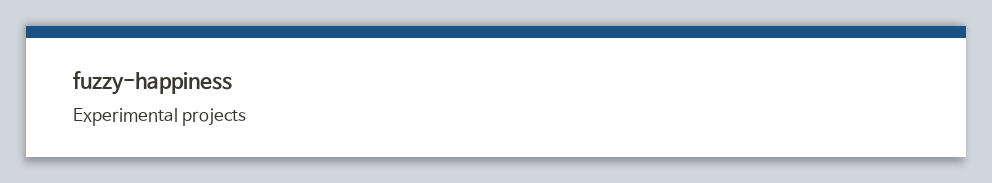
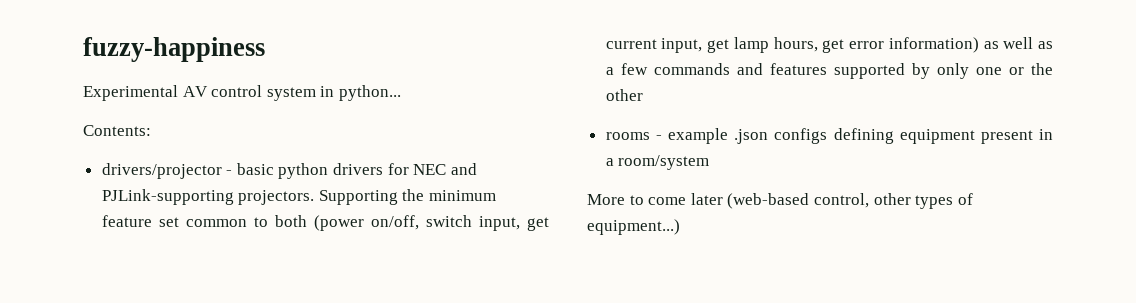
[182,108,247,126] projects -> [182,85,401,101] [83,125,151,136] [101,163,477,179] [101,189,497,205] [101,215,550,231] [605,37,1053,53] [605,63,1053,79] [605,89,643,101] [605,128,1053,144] [605,155,710,170] [587,193,973,209] [587,219,680,235] AV control system in python... // Contents: // drivers/projector - basic python drivers for NEC and PJLink-supporting projectors. Supporting the minimum feature set common to both (power on/off, switch input, get current input, get lamp hours, get error information) as well as a few commands and features supported by only one or the other // rooms - example .json configs defining equipment present in a room/system // More to come later (web-based control, other types of equipment...)

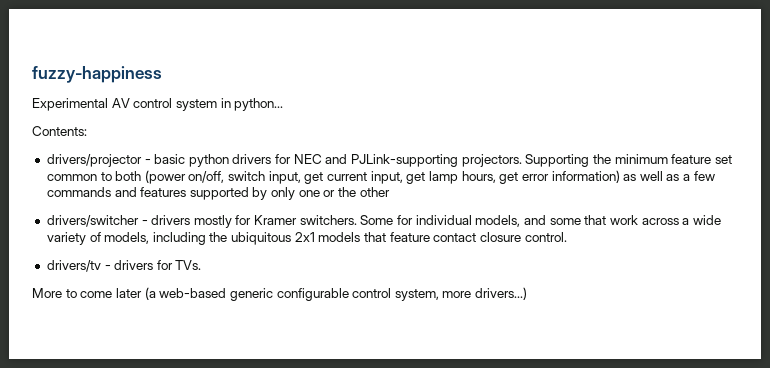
[605,128,1053,144] [605,155,710,170] [587,193,973,209] [587,219,680,235] rooms - example .json configs defining equipment present in a room/system // More to come later (web-based control, other types of equipment...) -> [46,215,721,228] [46,232,567,245] [46,260,202,272] [32,287,528,301] drivers/switcher - drivers mostly for Kramer switchers. Some for individual models, and some that work across a wide variety of models, including the ubiquitous 2x1 models that feature contact closure control. // drivers/tv - drivers for TVs. // More to come later (a web-based generic configurable control system, more drivers...)

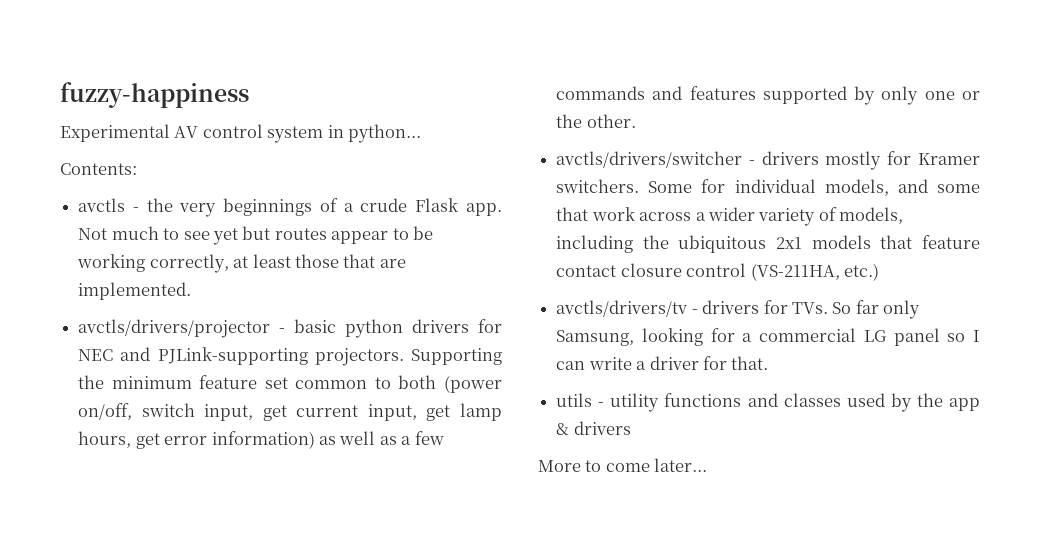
[46,154,142,167] drivers/projector -> [78,198,503,217] [78,226,434,245] [77,254,406,273] [78,282,192,300] [78,319,271,338] avctls - the very beginnings of a crude Flask app. Not much to see yet but routes appear to be working correctly, at least those that are implemented. // avctls/drivers/projector
[359,187,390,197] [46,215,139,227] other // drivers/switcher -> [586,114,636,128] [556,151,743,168] other. // avctls/drivers/switcher
[692,215,721,225] wide -> [707,207,755,221] wider
[524,232,567,242] [46,260,101,272] control. // drivers/tv -> [686,263,879,281] [556,300,688,317] control (VS-211HA, etc.) // avctls/drivers/tv
[32,287,528,301] // More to come later (a web-based generic configurable control system, more drivers...) -> [832,300,921,319] [556,328,980,346] [556,356,769,370] [556,393,980,412] [556,421,631,435] [538,458,708,472] So far only Samsung, looking for a commercial LG panel so I can write a driver for that. // utils - utility functions and classes used by the app & drivers // More to come later...

